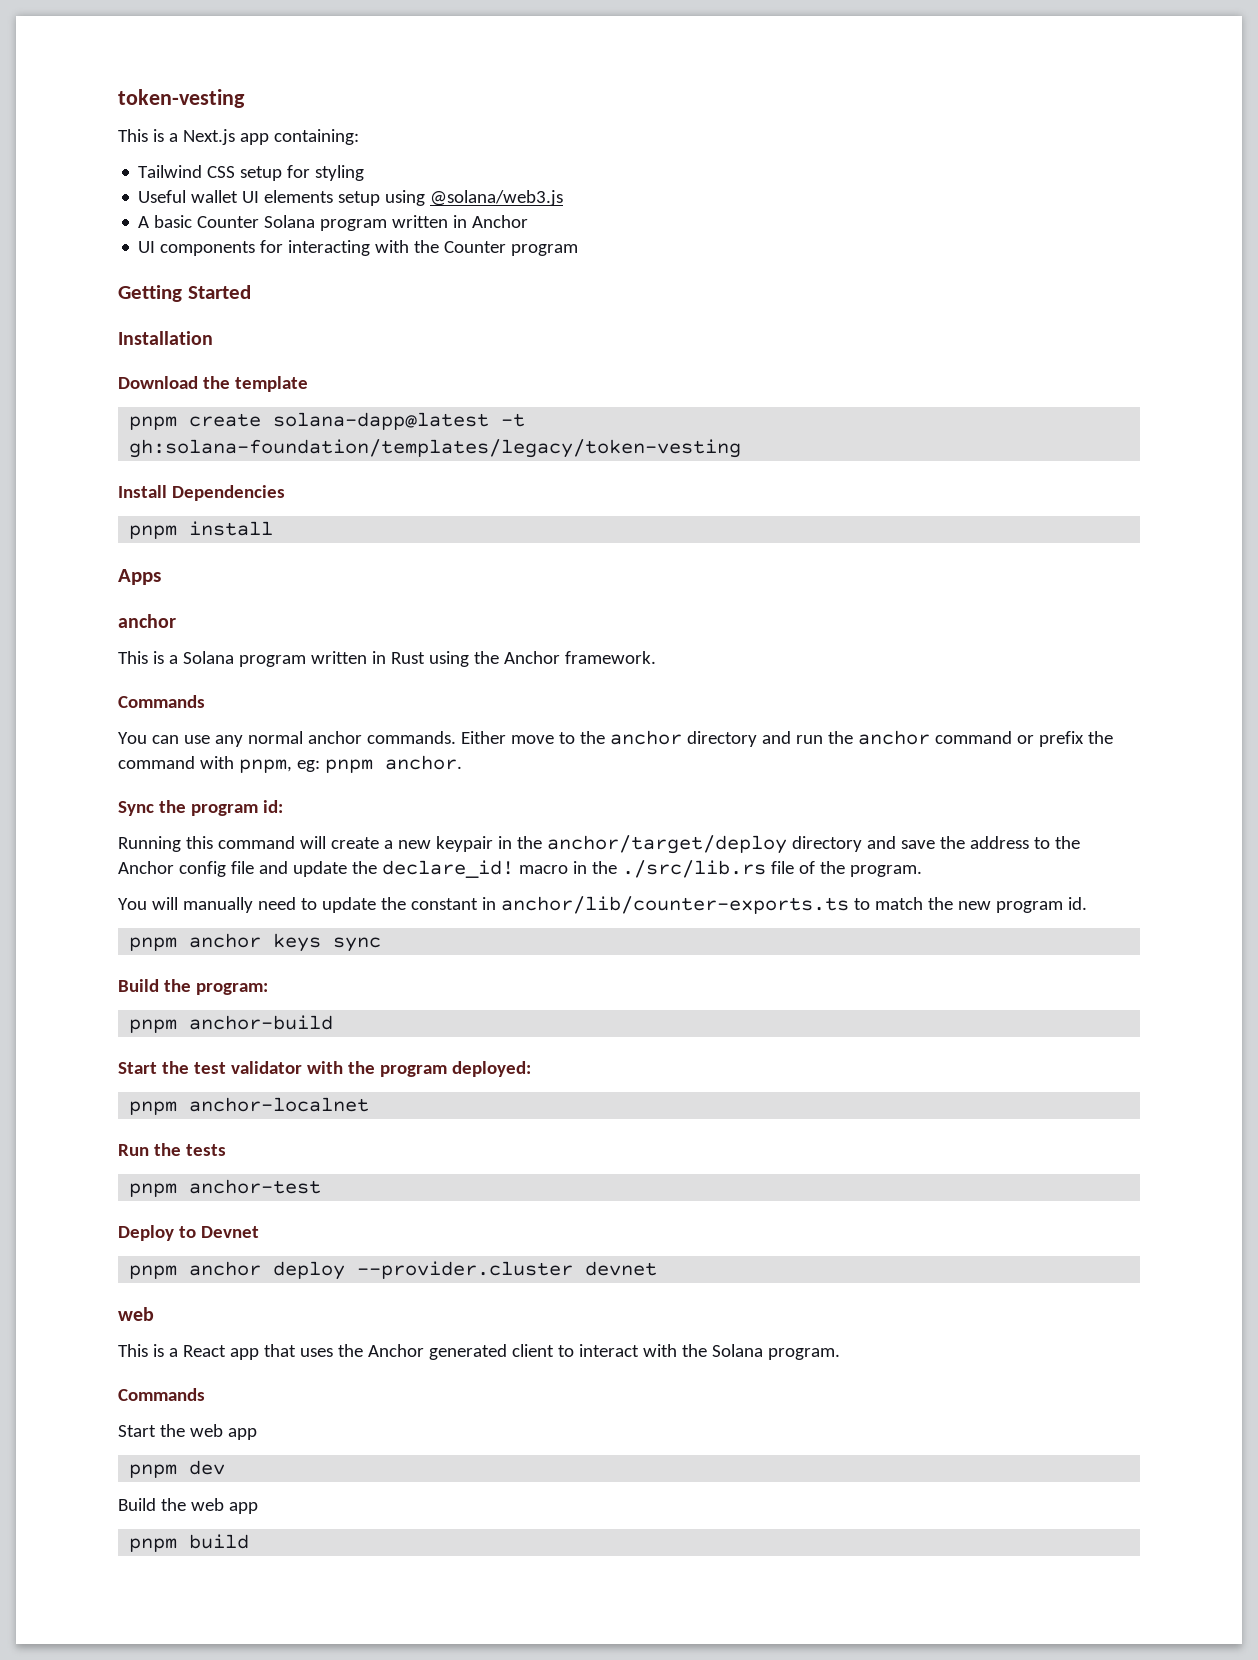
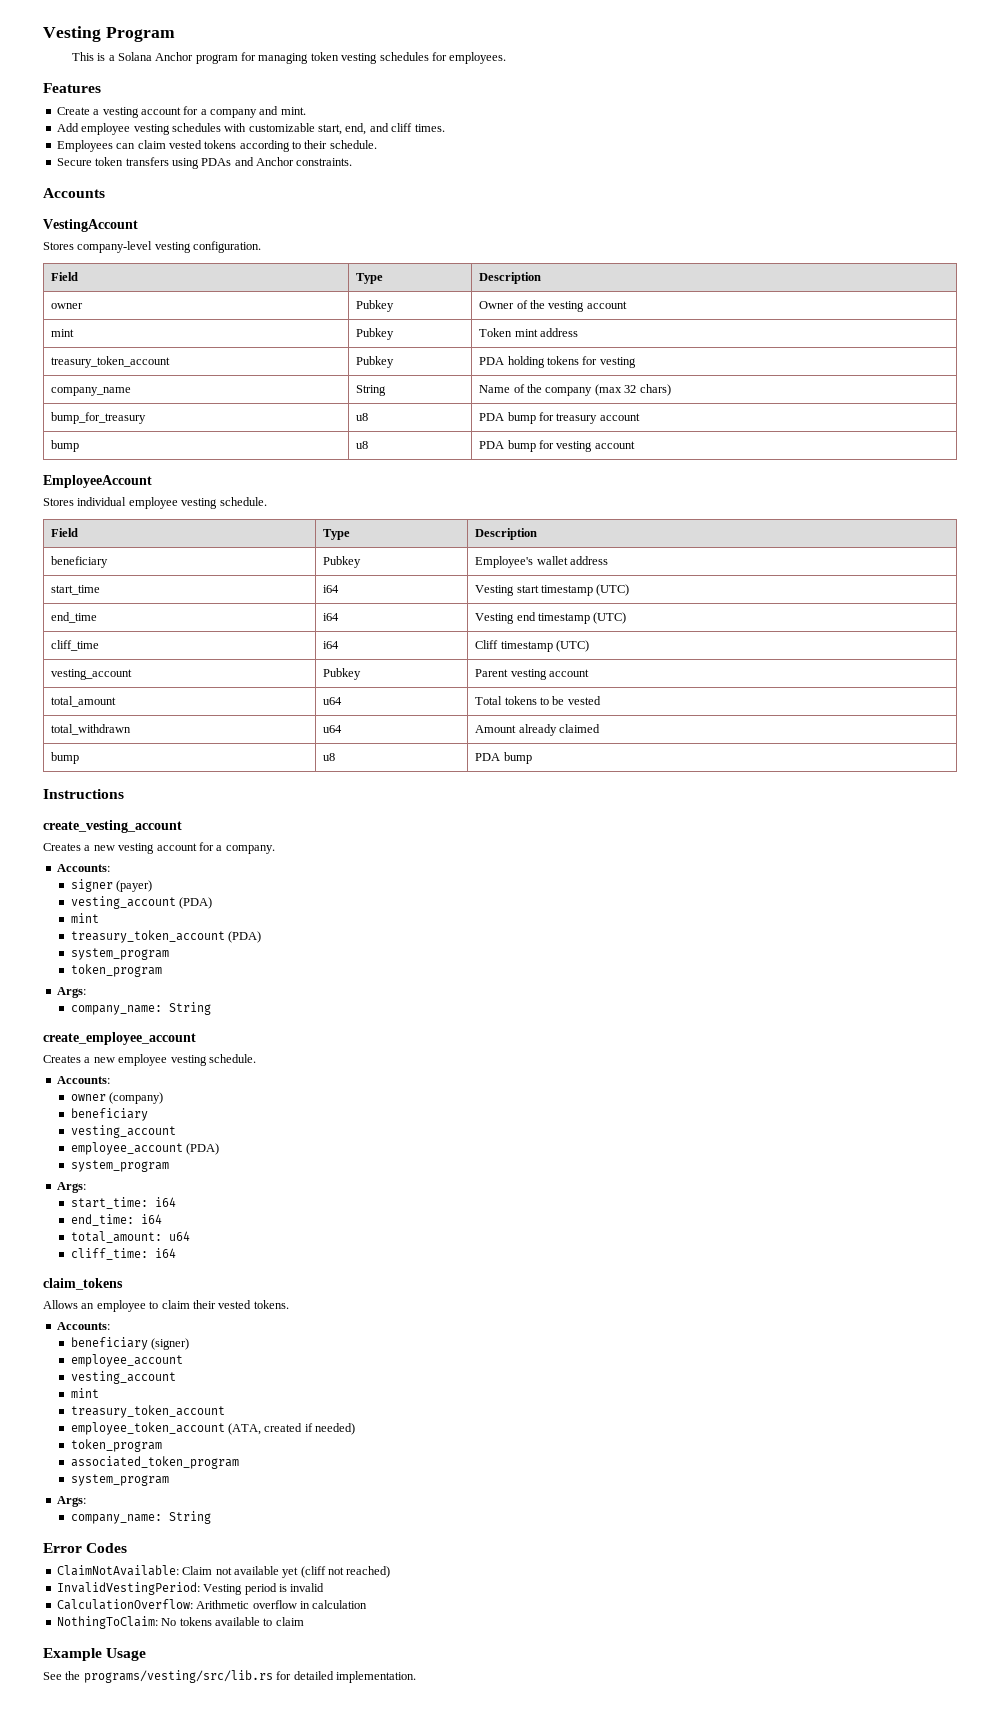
[118,89,245,108] [118,129,359,145] [138,165,365,181] [138,190,564,206] [138,215,529,231] [138,240,579,256] [118,285,251,302] [118,331,213,345] [118,376,308,392] [129,412,526,430] [129,439,742,458] [118,485,285,501] [129,521,274,539] [118,569,161,585] [118,614,176,628] [118,651,656,667] [118,695,205,708] [118,730,1113,747] [118,755,462,773] [118,800,283,816] [118,835,1080,854] [118,860,922,878] [118,896,1087,914] [129,933,382,952] [118,979,268,995] [129,1015,334,1033] [118,1061,531,1077] [129,1097,370,1115] [118,1143,226,1156] [129,1179,322,1197] [118,1225,259,1241] [129,1261,658,1280] [118,1307,154,1321] [118,1344,840,1360] [118,1388,205,1401] [118,1424,257,1440] [129,1460,226,1478] [118,1498,258,1514] [129,1534,250,1552] token-vesting // This is a Next.js app containing: // Tailwind CSS setup for styling // Useful wallet UI elements setup using @solana/web3.js // A basic Counter Solana program written in Anchor // UI components for interacting with the Counter program // Getting Started // Installation // Download the template // pnpm create solana-dapp@latest -t gh:solana-foundation/templates/legacy/token-vesting // Install Dependencies // pnpm install // Apps // anchor // This is a Solana program written in Rust using the Anchor framework. // Commands // You can use any normal anchor commands. Either move to the anchor directory and run the anchor command or prefix the command with pnpm, eg: pnpm anchor. // Sync the program id: // Running this command will create a new keypair in the anchor/target/deploy directory and save the address to the Anchor config file and update the declare_id! macro in the ./src/lib.rs file of the program. // You will manually need to update the constant in anchor/lib/counter-exports.ts to match the new program id. // pnpm anchor keys sync // Build the program: // pnpm anchor-build // Start the test validator with the program deployed: // pnpm anchor-localnet // Run the tests // pnpm anchor-test // Deploy to Devnet // pnpm anchor deploy --provider.cluster devnet // web // This is a React app that uses the Anchor generated client to interact with the Solana program. // Commands // Start the web app // pnpm dev // Build the web app // pnpm build -> [43,26,175,42] [71,52,507,64] [43,83,101,93] [56,106,306,118] [56,123,445,135] [56,140,377,152] [56,157,353,169] [43,188,105,198] [43,219,138,232] [43,241,262,253] [51,272,79,281] [356,273,384,284] [479,272,542,284] [51,303,84,309] [356,300,395,312] [479,300,627,312] [51,329,75,337] [356,328,395,340] [479,328,579,337] [51,356,171,368] [356,356,395,368] [479,356,636,368] [51,387,132,396] [356,385,387,396] [479,384,671,396] [51,412,147,424] [356,413,369,421] [479,412,640,424] [51,440,80,452] [356,441,369,449] [479,440,635,452] [43,475,152,488] [43,497,267,509] [51,528,79,537] [323,529,351,540] [475,528,538,540] [51,556,109,568] [323,556,362,568] [475,556,609,568] [51,585,101,595] [323,585,340,593] [475,584,630,596] [51,612,98,623] [323,613,340,621] [475,612,627,624] [51,640,100,651] [323,641,340,649] [475,640,590,652] [51,669,133,680] [323,668,362,680] [475,669,590,680] [51,696,117,707] [323,697,343,705] [475,696,601,705] [51,724,132,735] [323,725,343,733] [475,724,601,736] [51,752,80,764] [323,753,336,761] [475,752,532,764] [43,789,124,799] [43,820,182,833] [43,842,275,854] [56,864,110,872] [70,879,152,892] [70,896,212,909] [70,913,99,923] [70,930,261,943] [70,948,169,960] [70,964,162,977] [56,987,86,998] [70,1002,211,1015] [43,1032,196,1045] [43,1054,256,1066] [56,1076,110,1084] [70,1092,163,1104] [70,1108,148,1121] [70,1125,176,1138] [70,1142,219,1155] [70,1160,169,1172] [56,1182,86,1193] [70,1197,176,1209] [70,1214,162,1226] [70,1231,190,1243] [70,1248,176,1260] [43,1278,123,1290] [43,1300,289,1312] [56,1322,110,1330] [70,1337,189,1350] [70,1354,183,1367] [70,1371,176,1384] [70,1388,99,1398] [70,1405,225,1418] [70,1422,356,1435] [70,1439,162,1452] [70,1456,239,1469] [70,1474,169,1486] [56,1496,86,1507] [70,1511,211,1524] [43,1543,128,1553] [56,1565,391,1578] [56,1582,325,1595] [56,1599,368,1610] [56,1616,304,1629] [43,1648,147,1661] [43,1670,416,1683] Vesting Program // This is a Solana Anchor program for managing token vesting schedules for employees. // Features // Create a vesting account for a company and mint. // Add employee vesting schedules with customizable start, end, and cliff times. // Employees can claim vested tokens according to their schedule. // Secure token transfers using PDAs and Anchor constraints. // Accounts // VestingAccount // Stores company-level vesting configuration. // Field | Type | Description // owner | Pubkey | Owner of the vesting account // mint | Pubkey | Token mint address // treasury_token_account | Pubkey | PDA holding tokens for vesting // company_name | String | Name of the company (max 32 chars) // bump_for_treasury | u8 | PDA bump for treasury account // bump | u8 | PDA bump for vesting account // EmployeeAccount // Stores individual employee vesting schedule. // Field | Type | Description // beneficiary | Pubkey | Employee's wallet address // start_time | i64 | Vesting start timestamp (UTC) // end_time | i64 | Vesting end timestamp (UTC) // cliff_time | i64 | Cliff timestamp (UTC) // vesting_account | Pubkey | Parent vesting account // total_amount | u64 | Total tokens to be vested // total_withdrawn | u64 | Amount already claimed // bump | u8 | PDA bump // Instructions // create_vesting_account // Creates a new vesting account for a company. // Accounts: // signer (payer) // vesting_account (PDA) // mint // treasury_token_account (PDA) // system_program // token_program // Args: // company_name: String // create_employee_account // Creates a new employee vesting schedule. // Accounts: // owner (company) // beneficiary // vesting_account // employee_account (PDA) // system_program // Args: // start_time: i64 // end_time: i64 // total_amount: u64 // cliff_time: i64 // claim_tokens // Allows an employee to claim their vested tokens. // Accounts: // beneficiary (signer) // employee_account // vesting_account // mint // treasury_token_account // employee_token_account (ATA, created if needed) // token_program // associated_token_program // system_program // Args: // company_name: String // Error Codes // ClaimNotAvailable: Claim not available yet (cliff not reached) // InvalidVestingPeriod: Vesting period is invalid // CalculationOverflow: Arithmetic overflow in calculation // NothingToClaim: No tokens available to claim // Example Usage // See the programs/vesting/src/lib.rs for detailed implementation.

